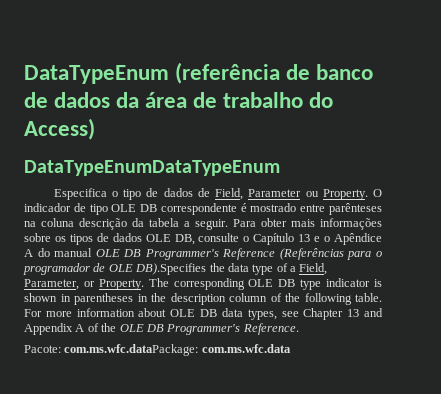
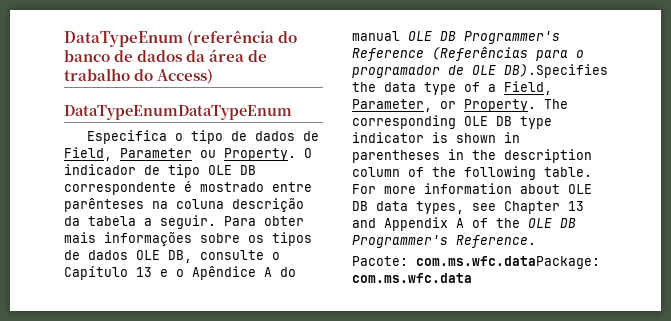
[286,64,311,80] de -> [278,31,298,43] do

